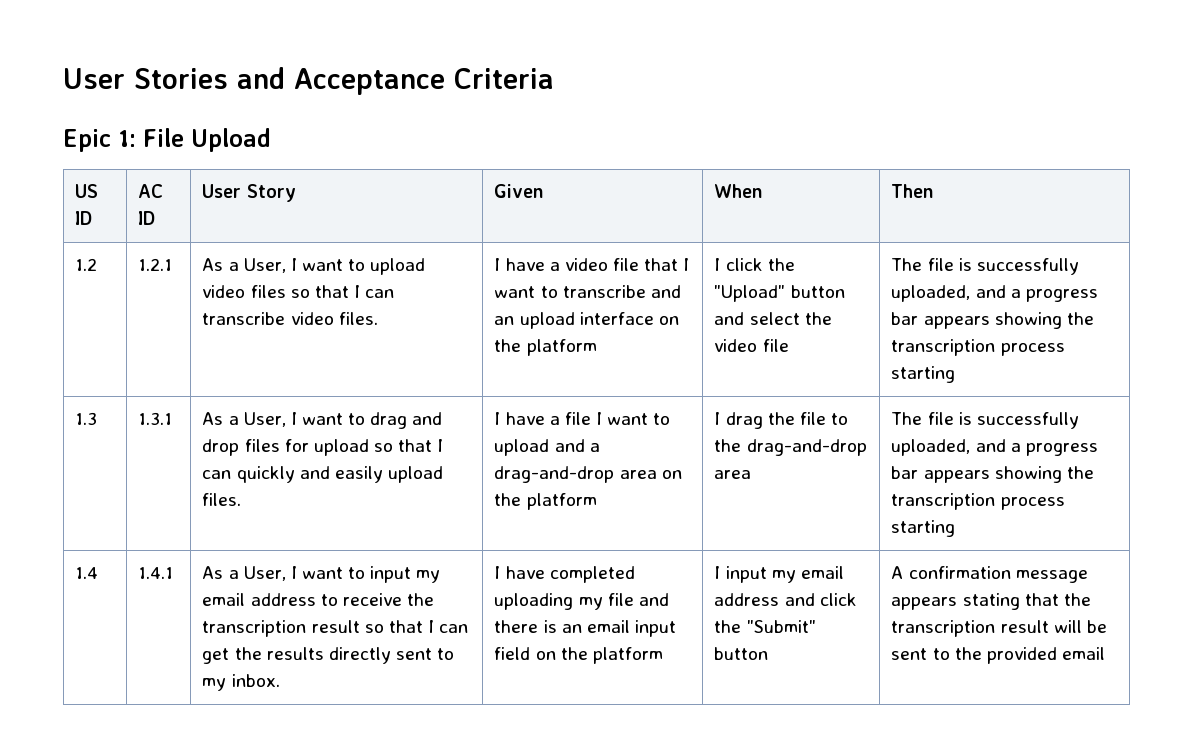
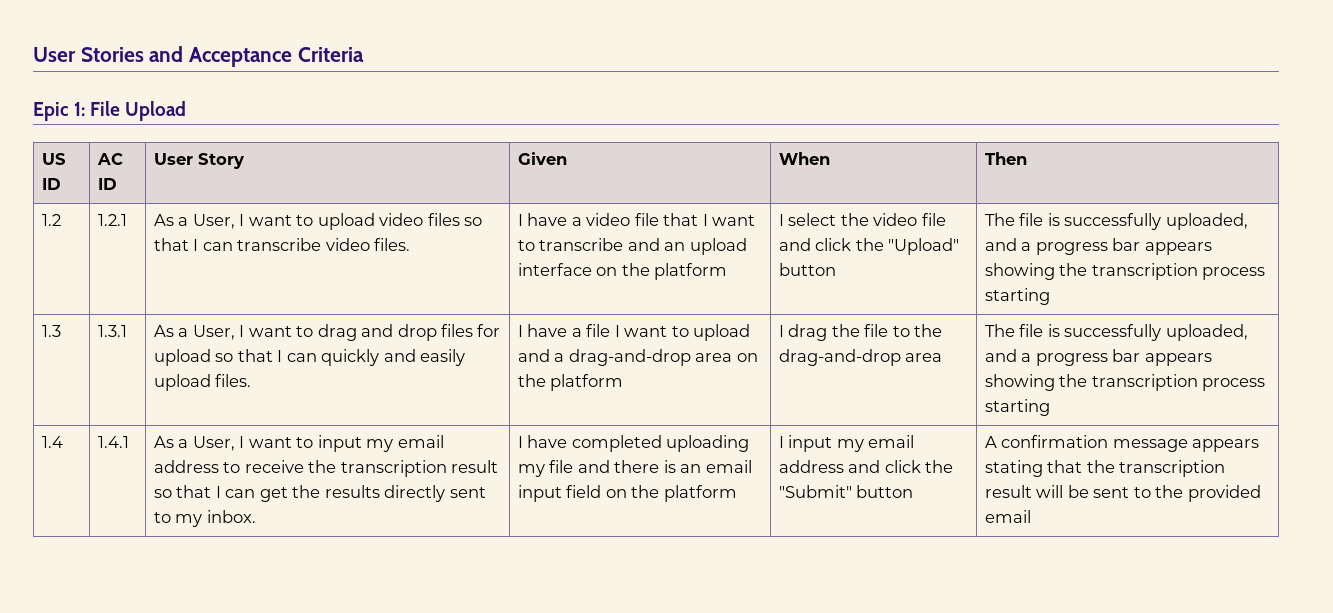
(721, 264) none -> [788,213,946,226] [778,238,811,251] select the video file and
[714,312,832,325] [714,339,789,352] and select the video file -> (836, 269) none

